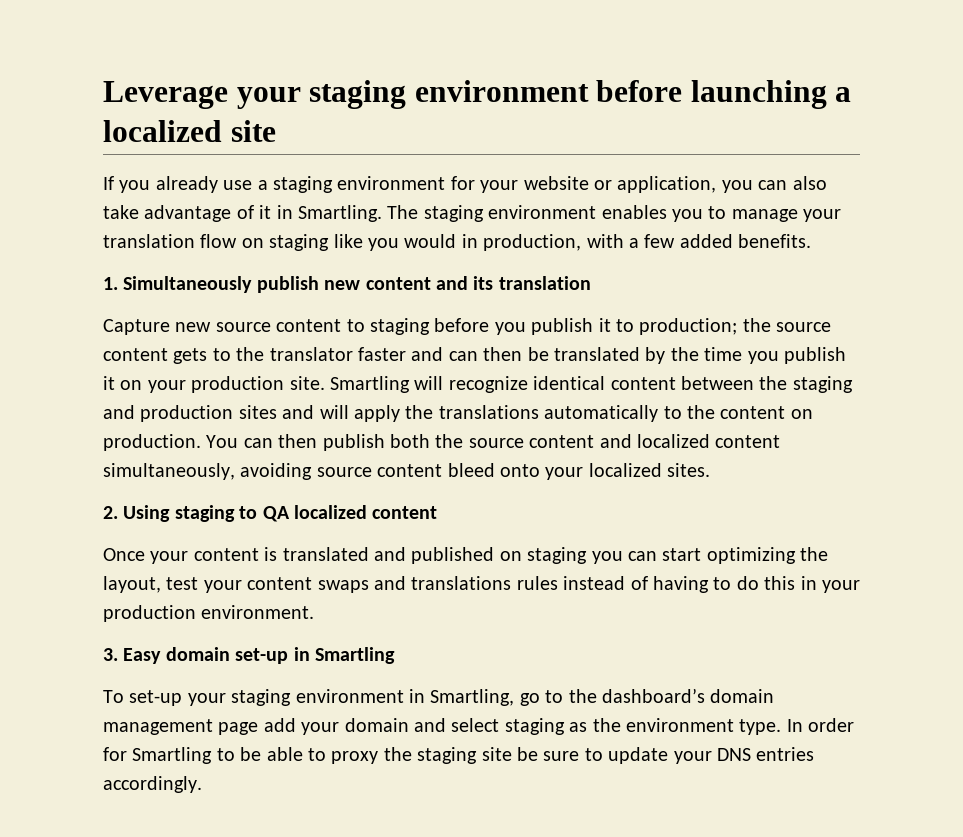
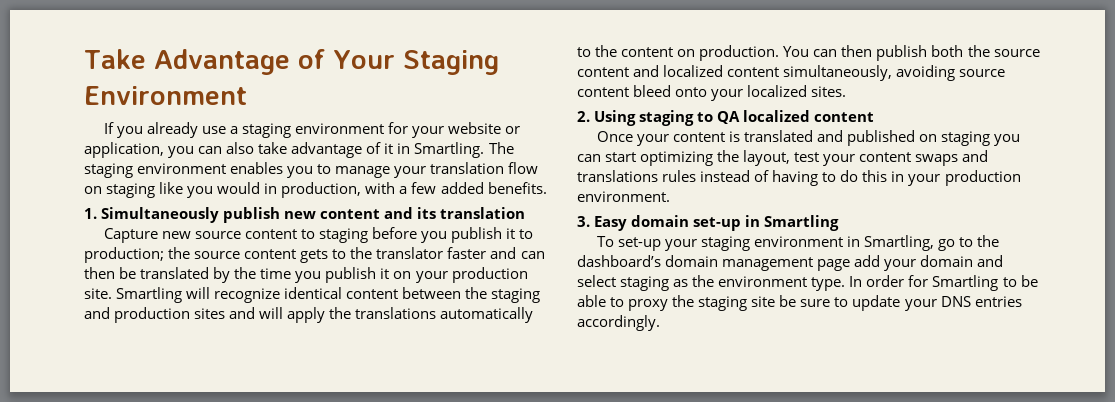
[103,80,852,109] [103,120,276,142] Leverage your staging environment before launching a localized site -> [84,49,499,75] [84,86,247,105] Take Advantage of Your Staging Environment

